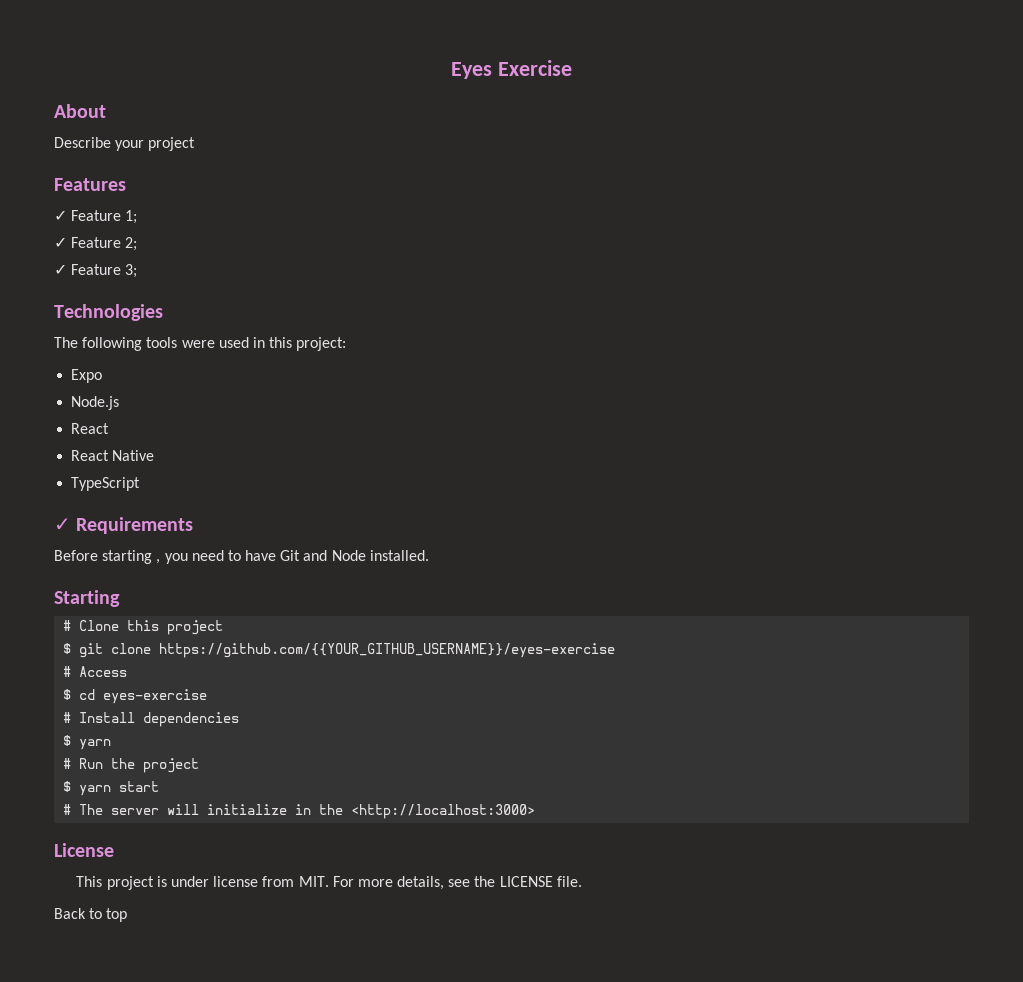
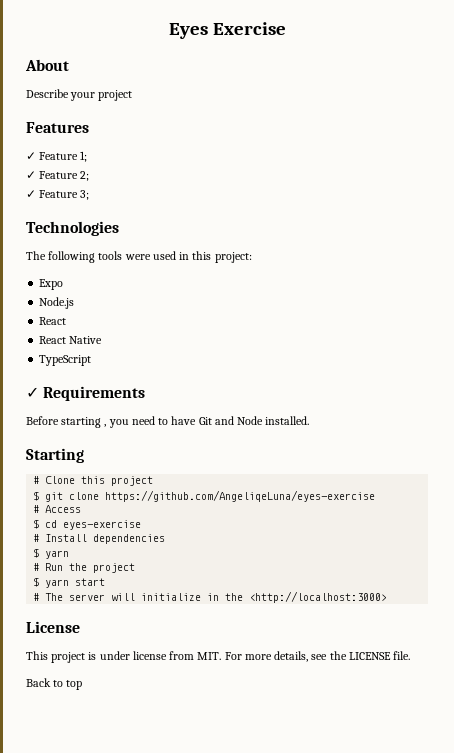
[159,643,616,658] https://github.com/{{YOUR_GITHUB_USERNAME}}/eyes-exercise -> [105,490,376,502] https://github.com/AngeliqeLuna/eyes-exercise

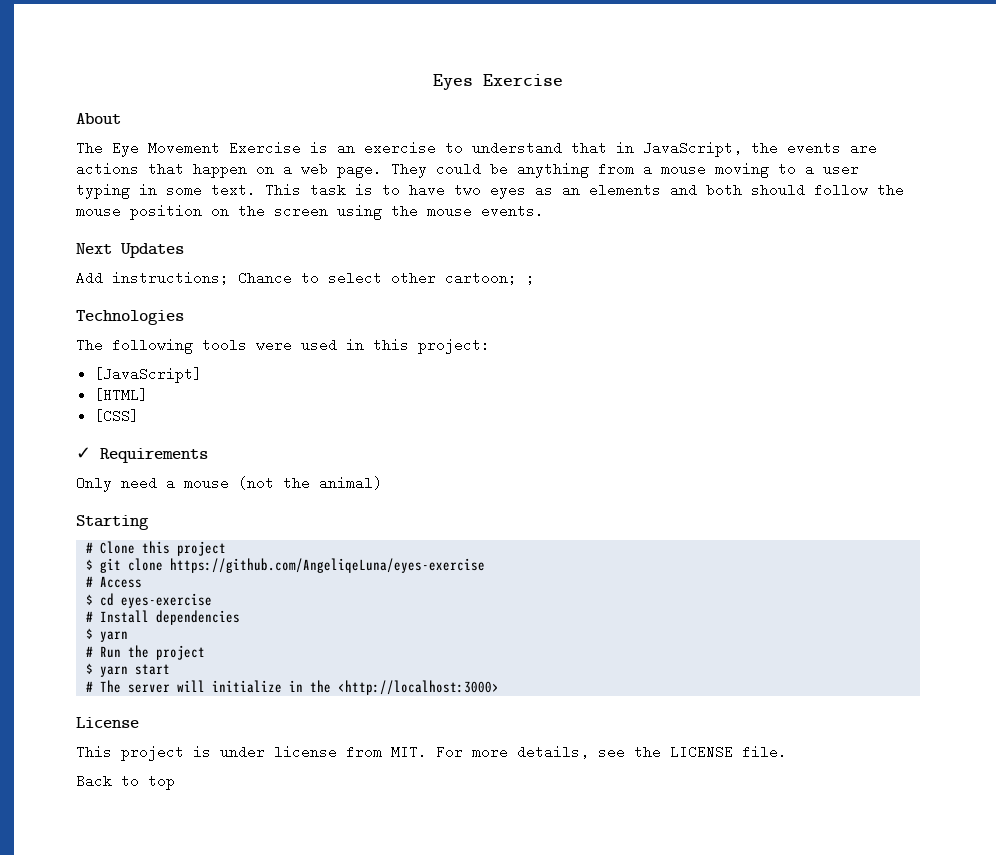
[26,89,133,101] [26,122,89,133] [26,151,88,162] [26,171,90,181] [26,190,90,200] Describe your project // Features // ✓ Feature 1; // ✓ Feature 2; // ✓ Feature 3; -> [76,141,877,157] [76,162,859,178] [76,183,904,199] [76,204,544,220] [76,243,184,258] [76,271,535,285] The Eye Movement Exercise is an exercise to understand that in JavaScript, the events are actions that happen on a web page. They could be anything from a mouse moving to a user typing in some text. This task is to have two eyes as an elements and both should follow the mouse position on the screen using the mouse events. // Next Updates // Add instructions; Chance to select other cartoon; ;
[39,279,64,290] [39,297,75,309] [39,317,67,325] [39,336,103,344] [39,355,92,366] [26,386,146,401] [26,416,310,428] Expo // Node.js // React // React Native // TypeScript // ✓ Requirements // Before starting , you need to have Git and Node installed. -> [94,367,203,383] [94,388,149,402] [94,409,140,423] [76,447,208,463] [76,476,382,492] [JavaScript] // [HTML] // [CSS] // ✓ Requirements // Only need a mouse (not the animal)

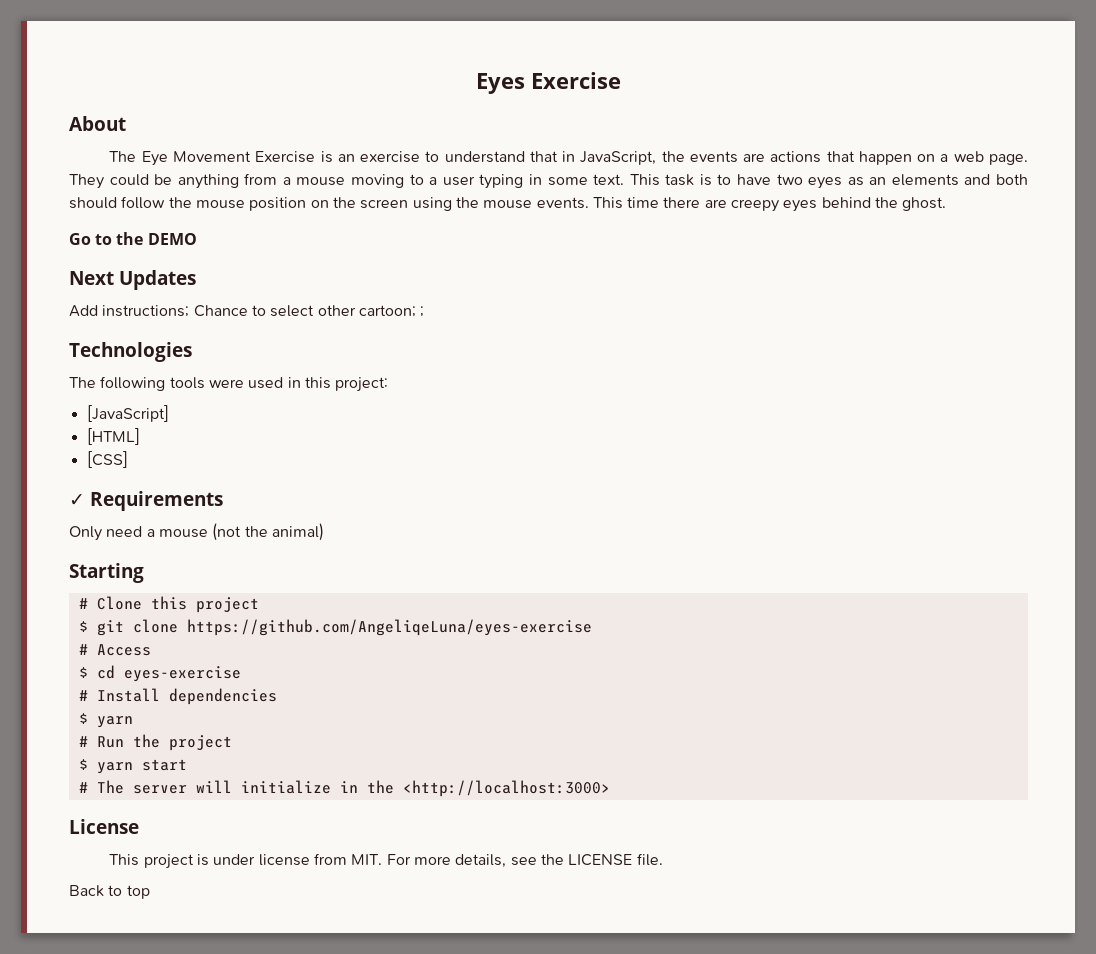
(544, 211) none -> [592,197,947,212] [69,232,197,245] This time there are creepy eyes behind the ghost. // Go to the DEMO

